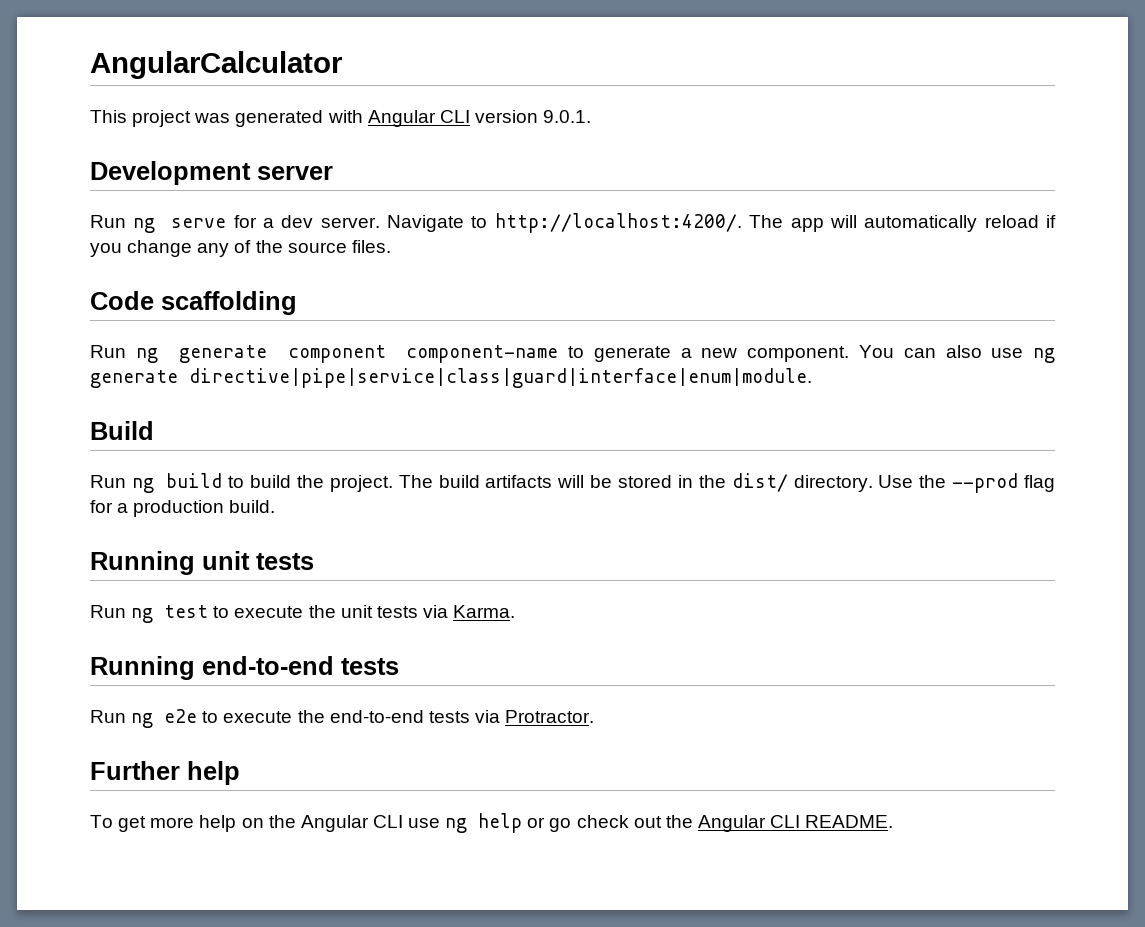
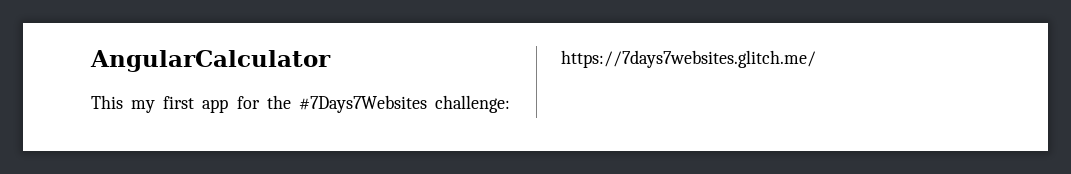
[132,110,592,127] [90,161,333,185] [90,213,1056,233] [90,240,391,257] [90,291,297,315] [90,345,1055,363] [90,368,812,388] [90,421,154,440] [90,473,1055,493] [90,500,276,517] [90,551,314,575] [90,605,516,623] [90,656,399,680] [90,709,595,728] [90,761,240,785] [90,813,894,833] project was generated with Angular CLI version 9.0.1. // Development server // Run ng serve for a dev server. Navigate to http://localhost:4200/. The app will automatically reload if you change any of the source files. // Code scaffolding // Run ng generate component component-name to generate a new component. You can also use ng generate directive|pipe|service|class|guard|interface|enum|module. // Build // Run ng build to build the project. The build artifacts will be stored in the dist/ directory. Use the --prod flag for a production build. // Running unit tests // Run ng test to execute the unit tests via Karma. // Running end-to-end tests // Run ng e2e to execute the end-to-end tests via Protractor. // Further help // To get more help on the Angular CLI use ng help or go check out the Angular CLI README. -> [131,95,510,113] [561,50,816,68] my first app for the #7Days7Websites challenge: https://7days7websites.glitch.me/

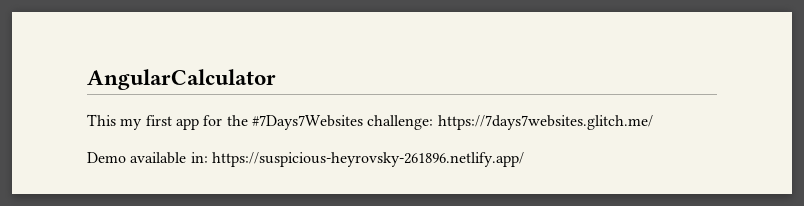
(816, 59) none -> [87,152,524,167] // Demo available in: https://suspicious-heyrovsky-261896.netlify.app/

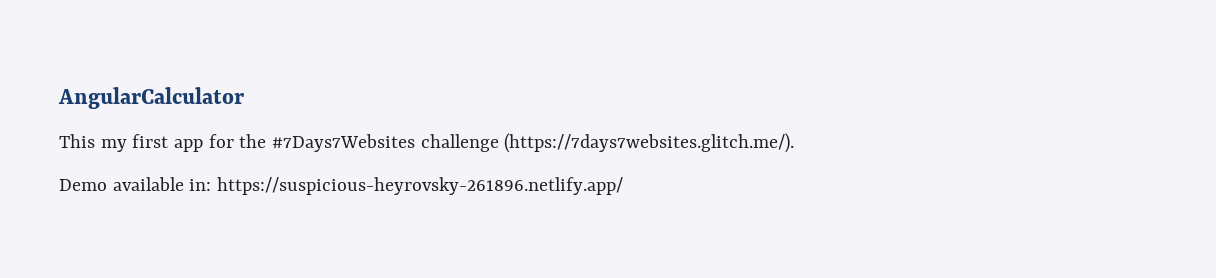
[367,115,653,130] challenge: https://7days7websites.glitch.me/ -> [420,133,795,153] challenge (https://7days7websites.glitch.me/).

